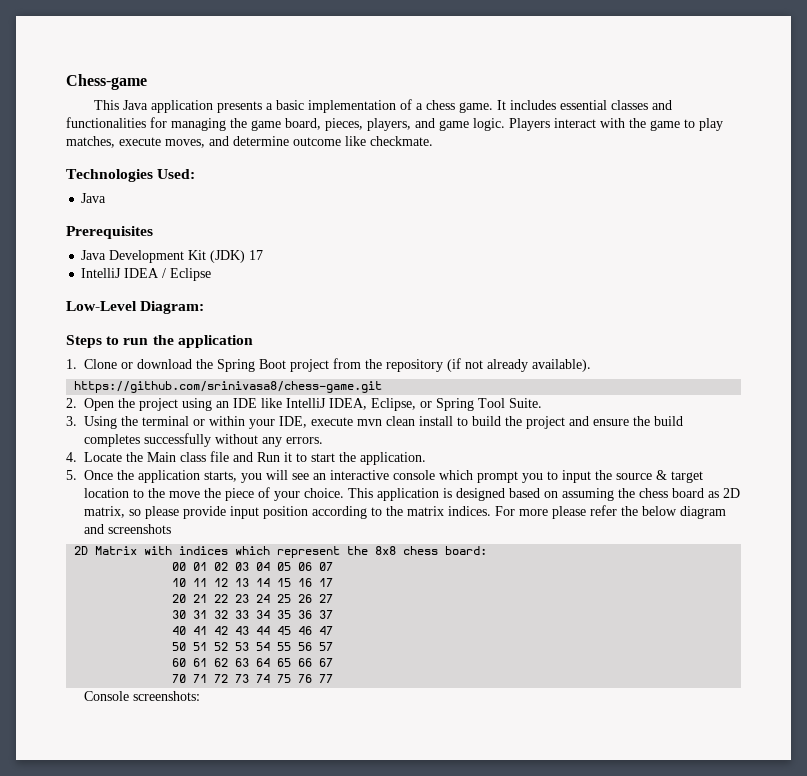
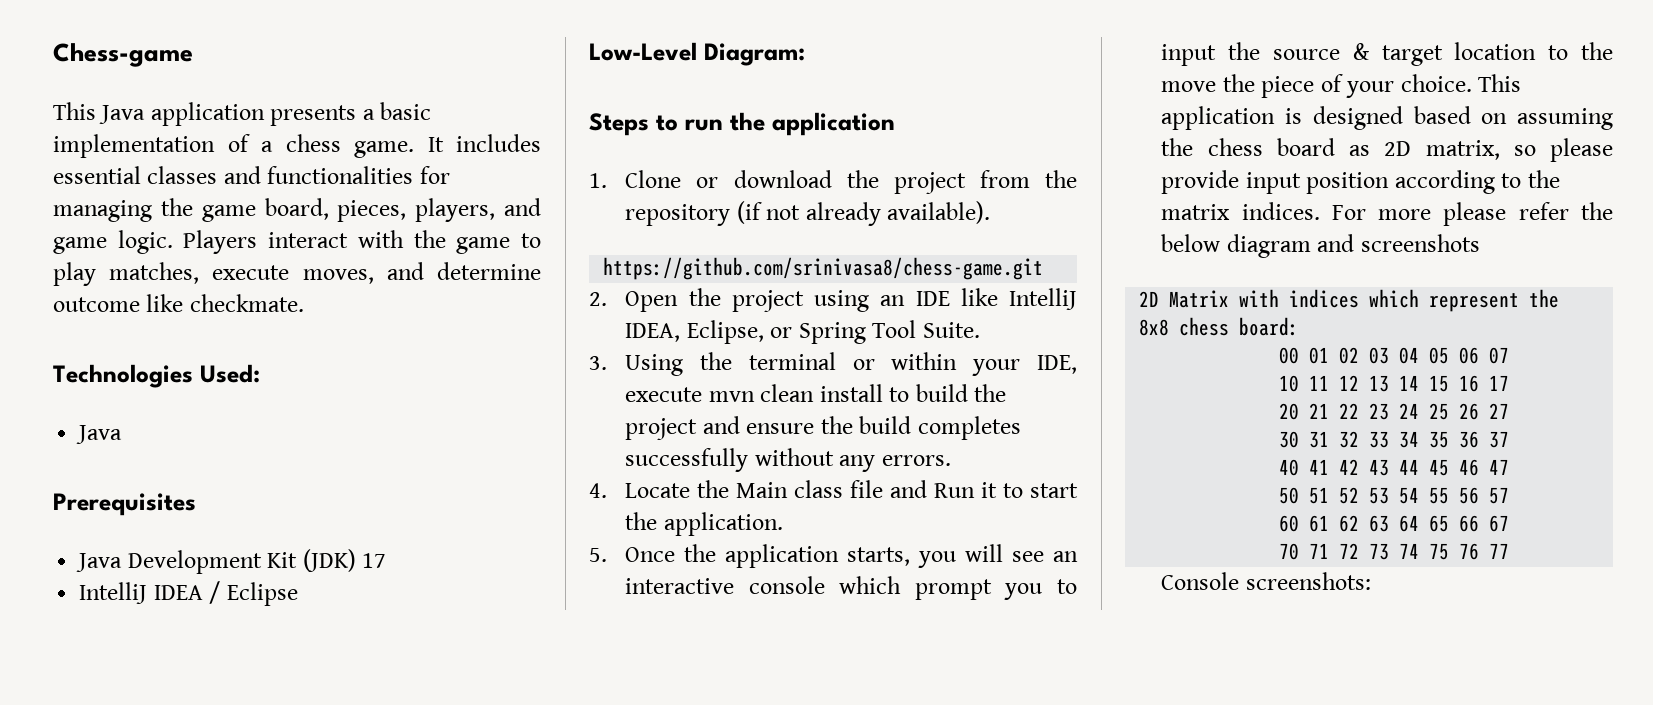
[217,359,287,372] Spring Boot -> (879, 179) none

